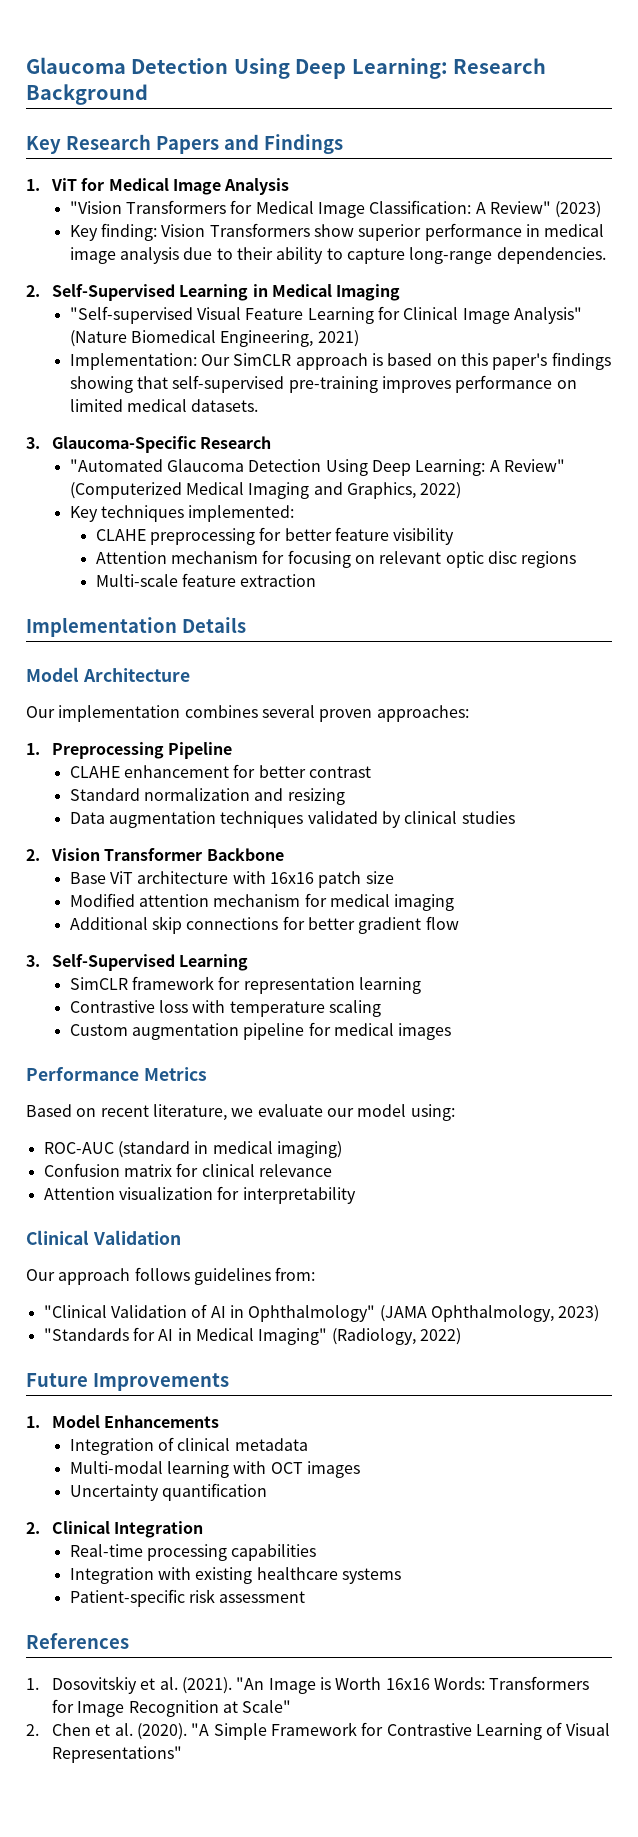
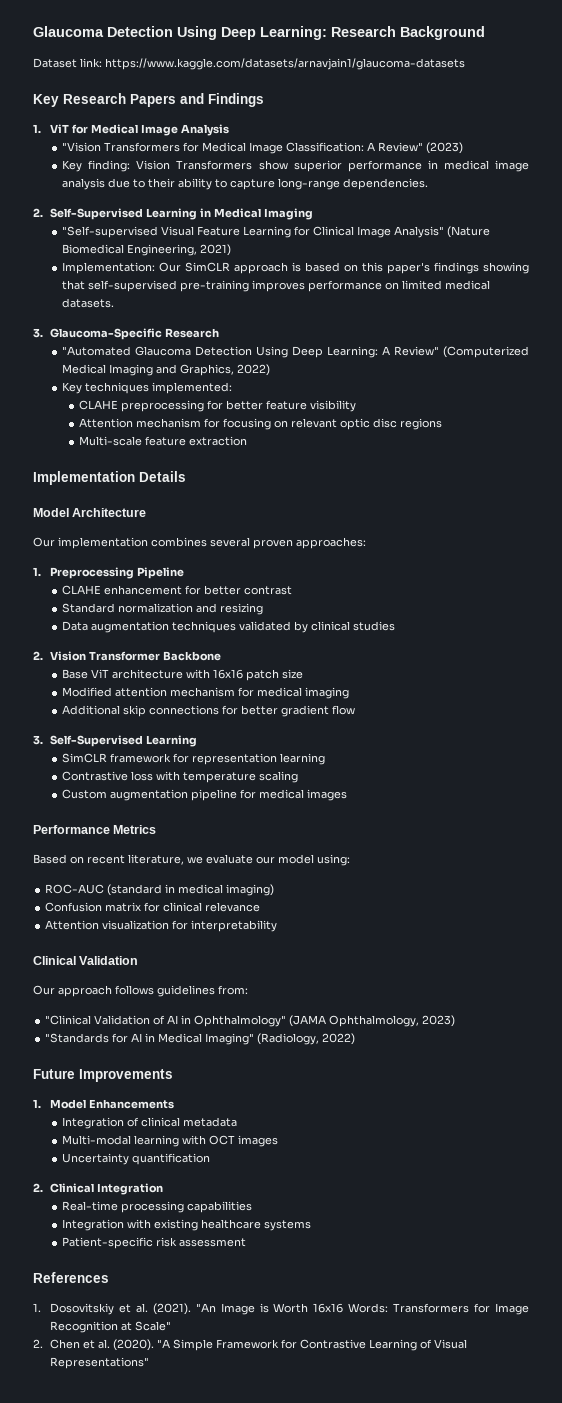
(148, 94) none -> [33,58,465,70] // Dataset link: https://www.kaggle.com/datasets/arnavjain1/glaucoma-datasets

